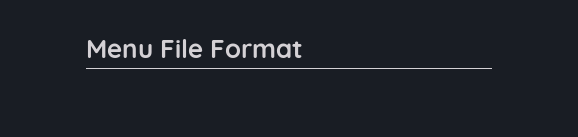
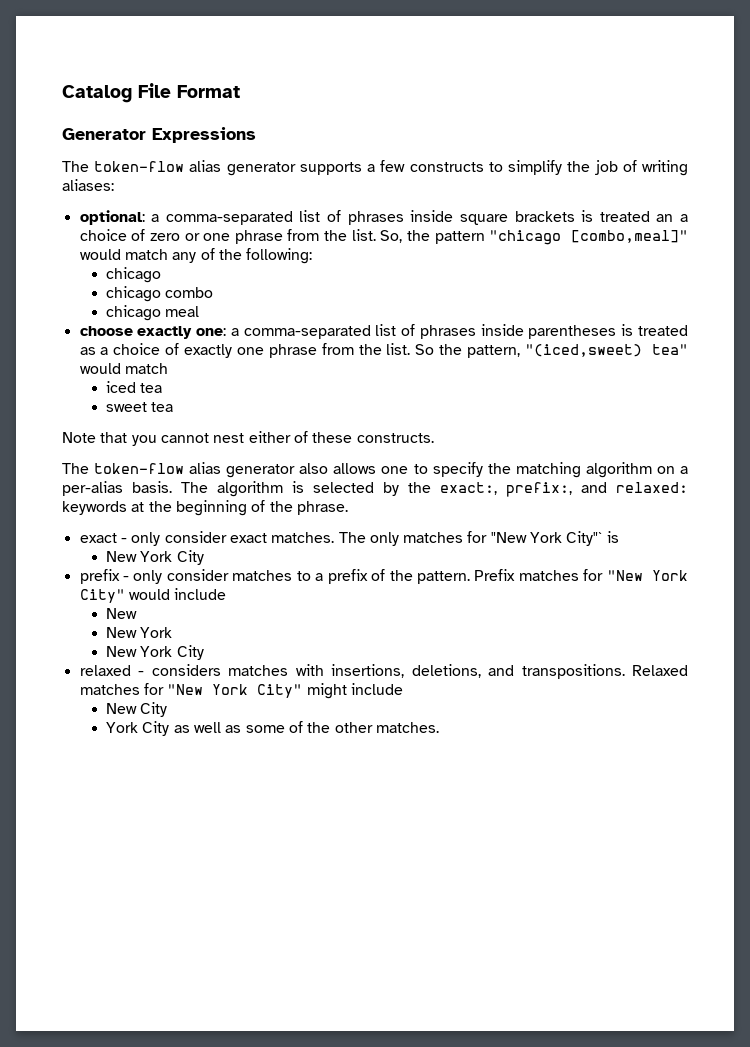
[86,40,153,58] Menu -> [62,85,132,103] Catalog
(304, 49) none -> [62,127,256,143] [62,160,689,176] [62,179,114,191] [79,210,688,225] [79,229,688,245] [79,248,313,264] [106,267,162,283] [106,286,214,302] [106,305,200,321] [79,324,688,339] [79,343,688,358] [79,363,168,374] [106,381,163,393] [106,402,174,412] [62,431,434,446] [62,462,689,478] [62,481,688,497] [62,500,348,516] [79,531,619,546] [106,550,204,565] [79,569,689,584] [79,588,227,603] [106,608,138,619] [106,627,173,638] [106,645,204,660] [79,664,688,679] [79,683,403,699] [106,702,168,717] [106,721,440,736] // Generator Expressions // The token-flow alias generator supports a few constructs to simplify the job of writing aliases: // optional: a comma-separated list of phrases inside square brackets is treated an a choice of zero or one phrase from the list. So, the pattern "chicago [combo,meal]" would match any of the following: // chicago // chicago combo // chicago meal // choose exactly one: a comma-separated list of phrases inside parentheses is treated as a choice of exactly one phrase from the list. So the pattern, "(iced,sweet) tea" would match // iced tea // sweet tea // Note that you cannot nest either of these constructs. // The token-flow alias generator also allows one to specify the matching algorithm on a per-alias basis. The algorithm is selected by the exact:, prefix:, and relaxed: keywords at the beginning of the phrase. // exact - only consider exact matches. The only matches for "New York City"` is // New York City // prefix - only consider matches to a prefix of the pattern. Prefix matches for "New York City" would include // New // New York // New York City // relaxed - considers matches with insertions, deletions, and transpositions. Relaxed matches for "New York City" might include // New City // York City as well as some of the other matches.

